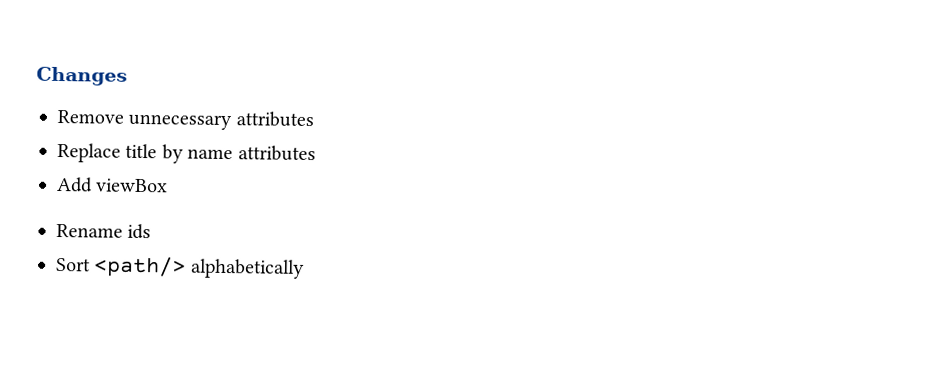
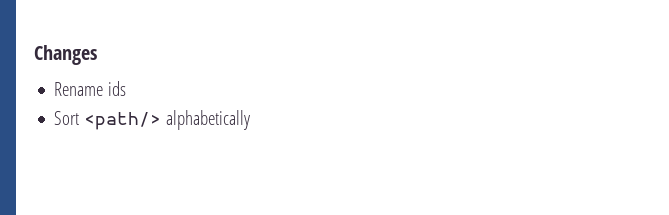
[57,109,314,131] [57,142,316,164] [56,176,169,193] // Remove unnecessary attributes // Replace title by name attributes // Add viewBox -> (97, 55) none

